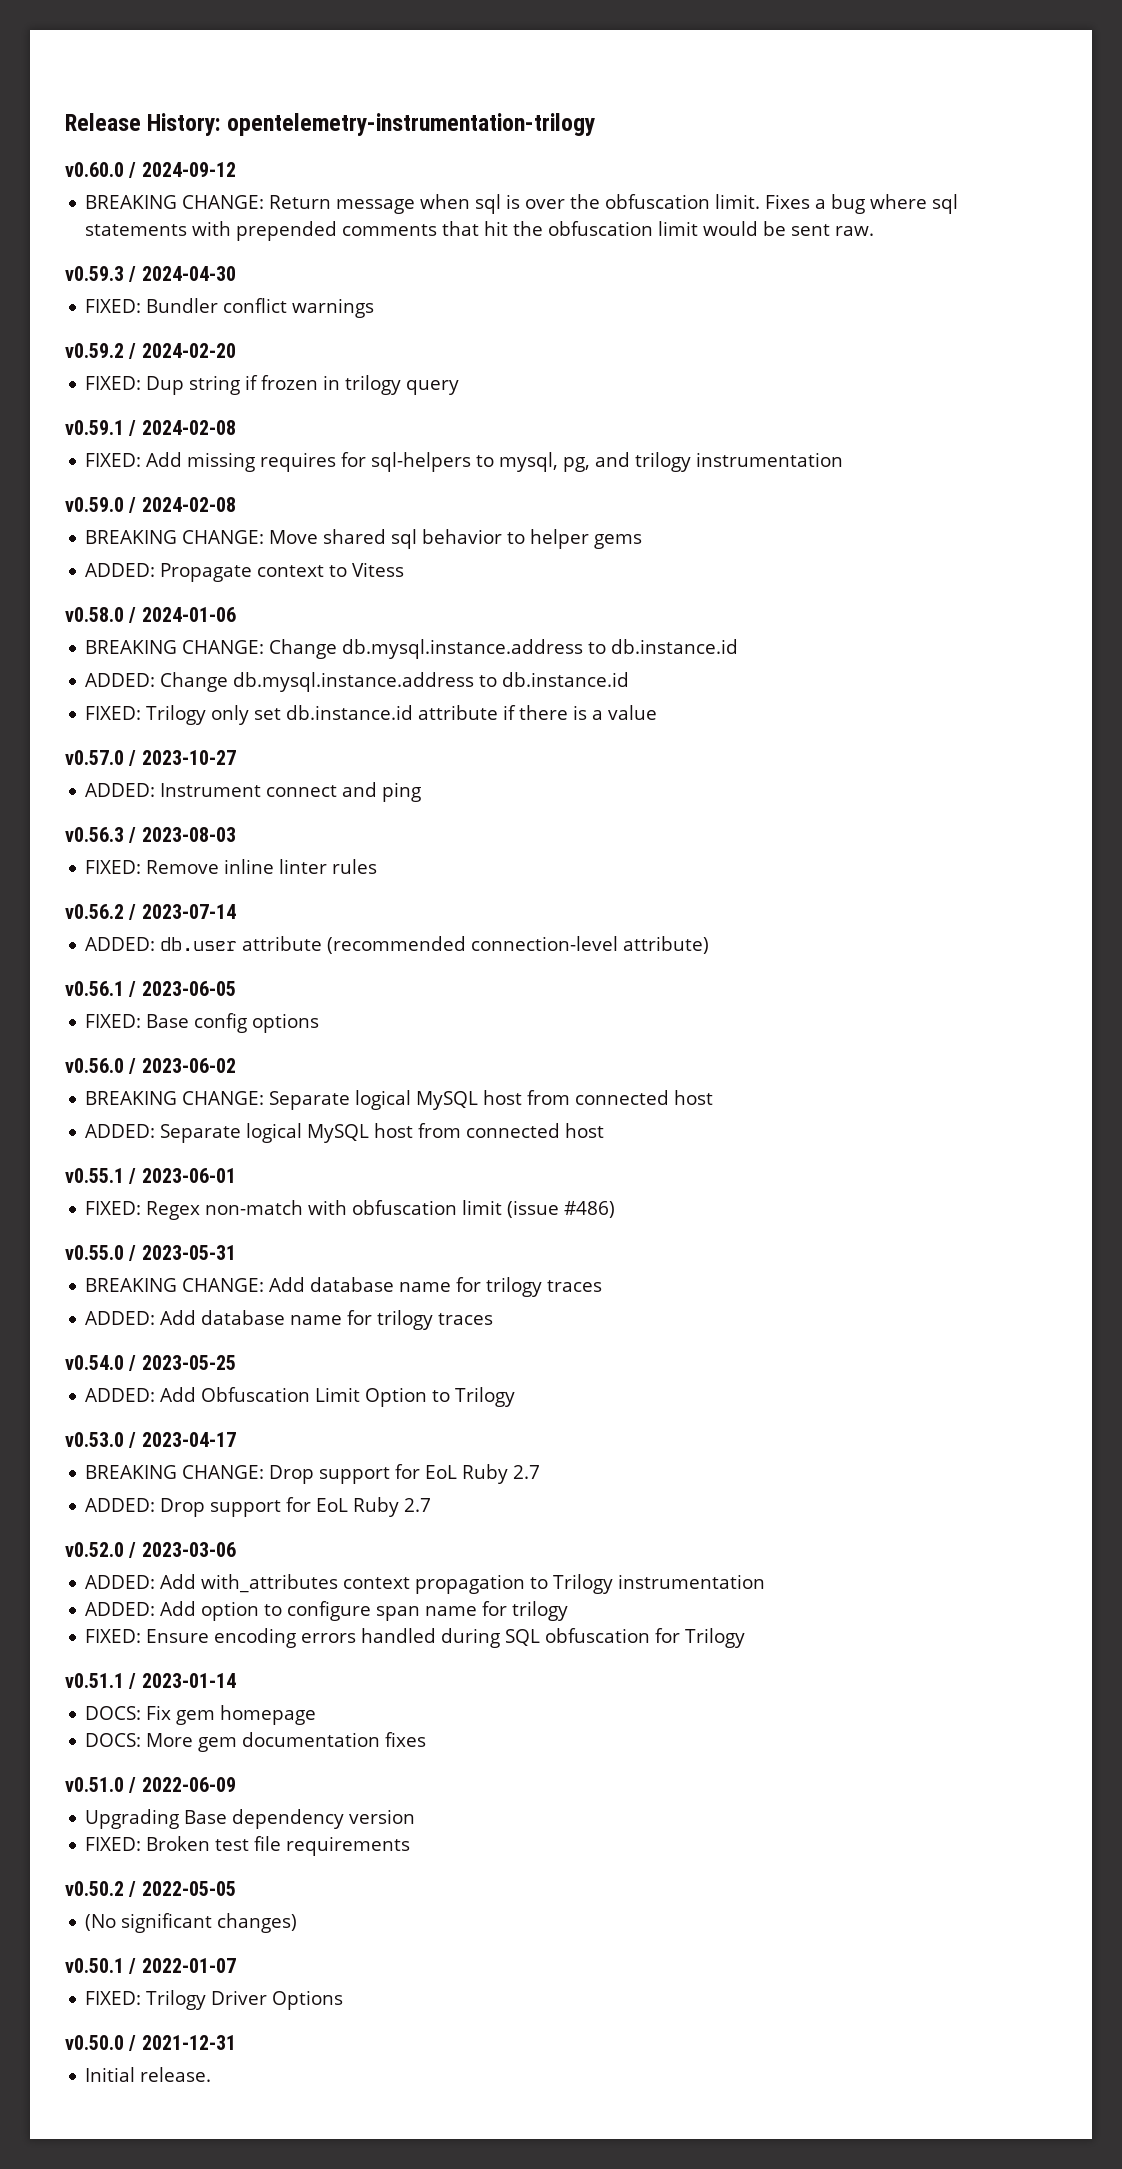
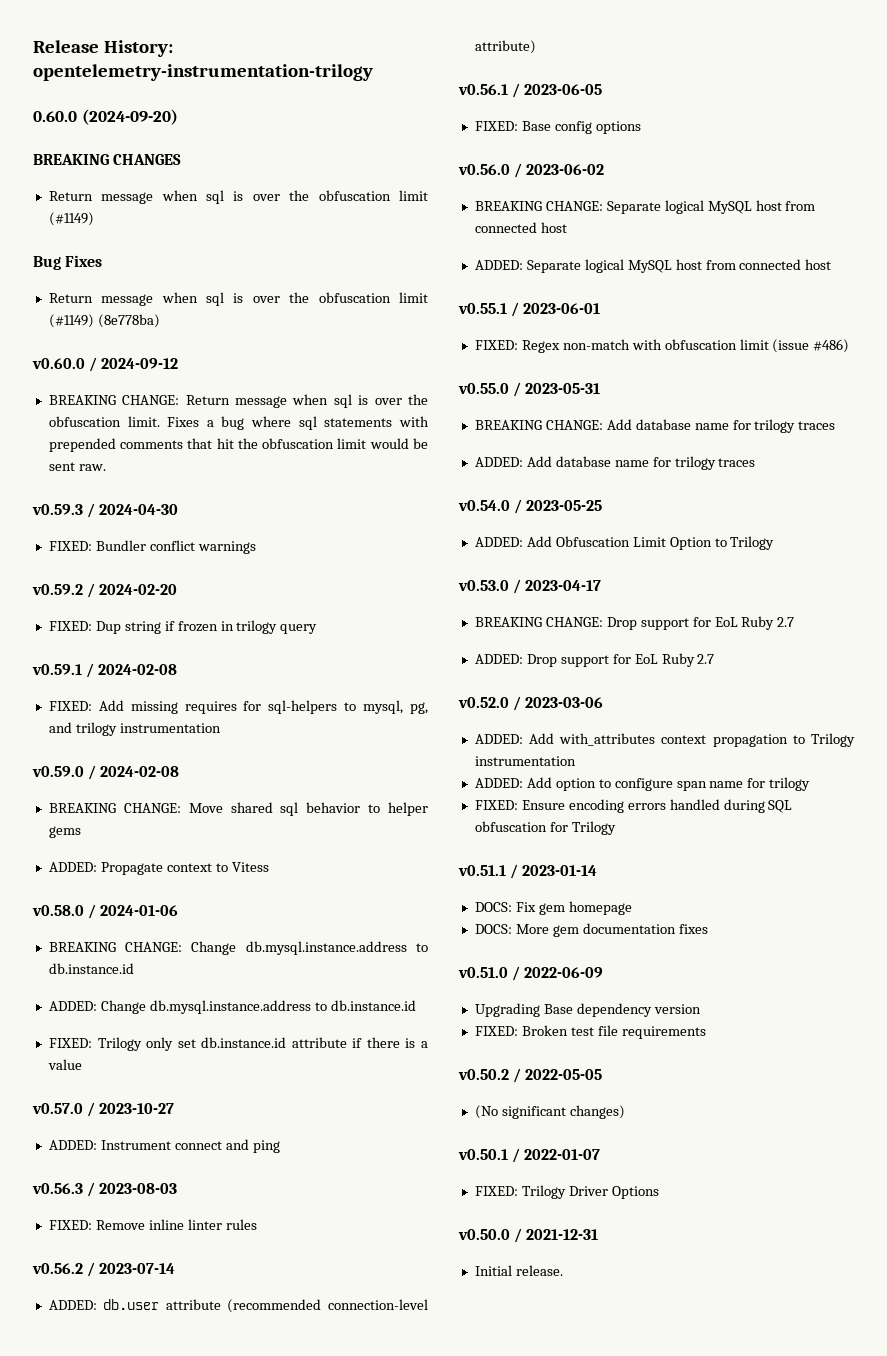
(595, 124) none -> [33,109,178,125] [33,154,182,165] [48,190,429,204] [48,212,94,226] [33,255,103,270] [48,292,429,306] [48,314,160,328] // 0.60.0 (2024-09-20) // BREAKING CHANGES // Return message when sql is over the obfuscation limit (#1149) // Bug Fixes // Return message when sql is over the obfuscation limit (#1149) (8e778ba)

